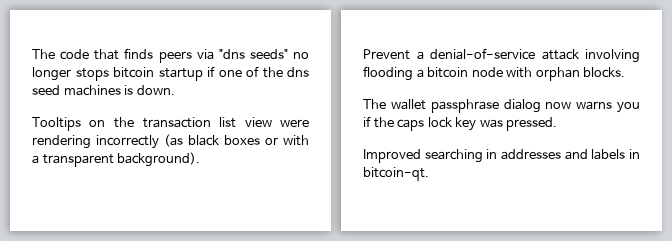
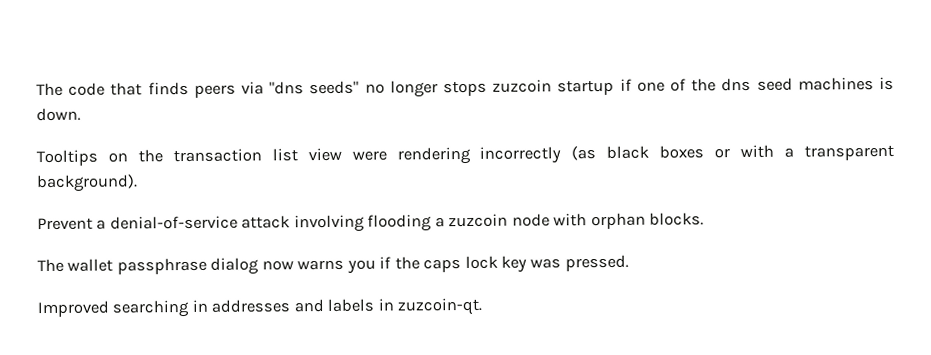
[113,67,154,78] bitcoin -> [492,79,553,93] zuzcoin
[427,67,469,78] bitcoin -> [448,213,509,228] zuzcoin
[363,167,429,181] bitcoin-qt. -> [397,297,483,316] zuzcoin-qt.

